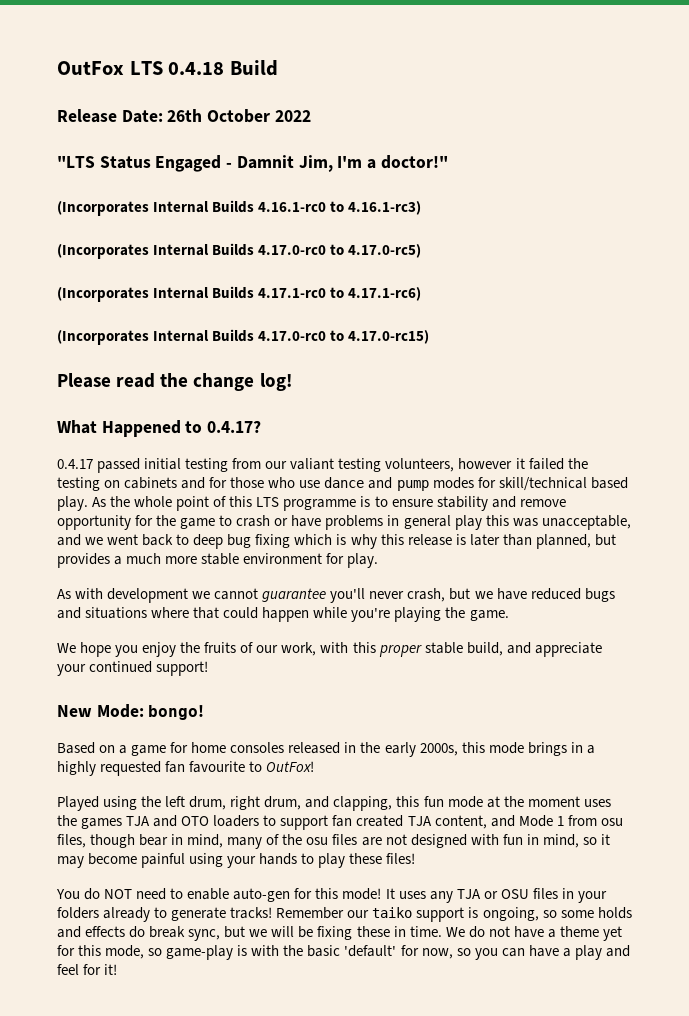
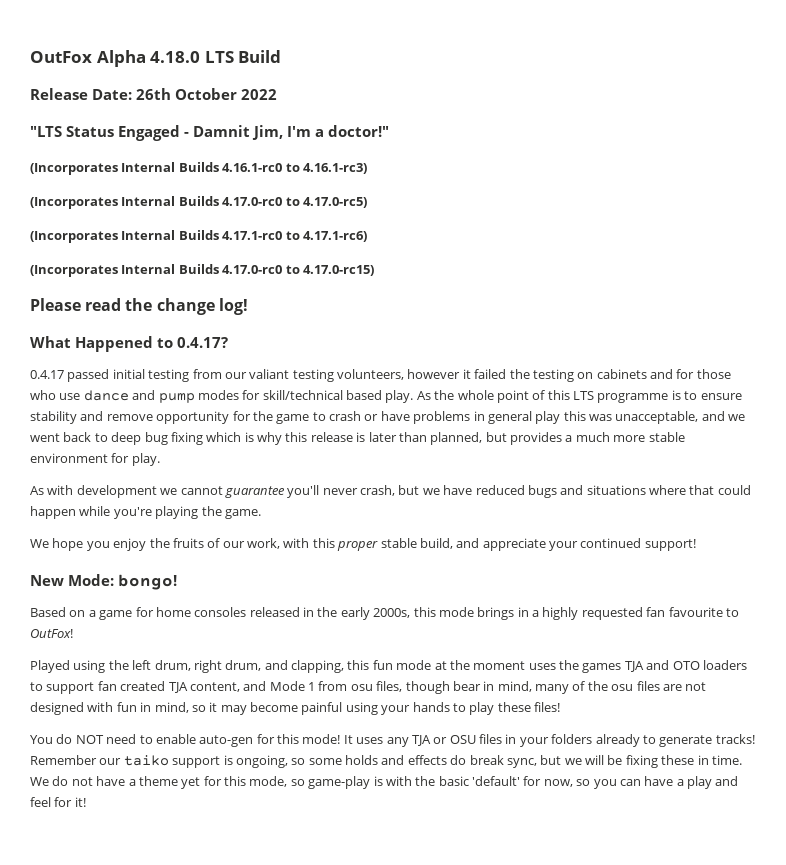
[129,61,225,75] LTS 0.4.18 -> [96,50,234,67] Alpha 4.18.0 LTS

